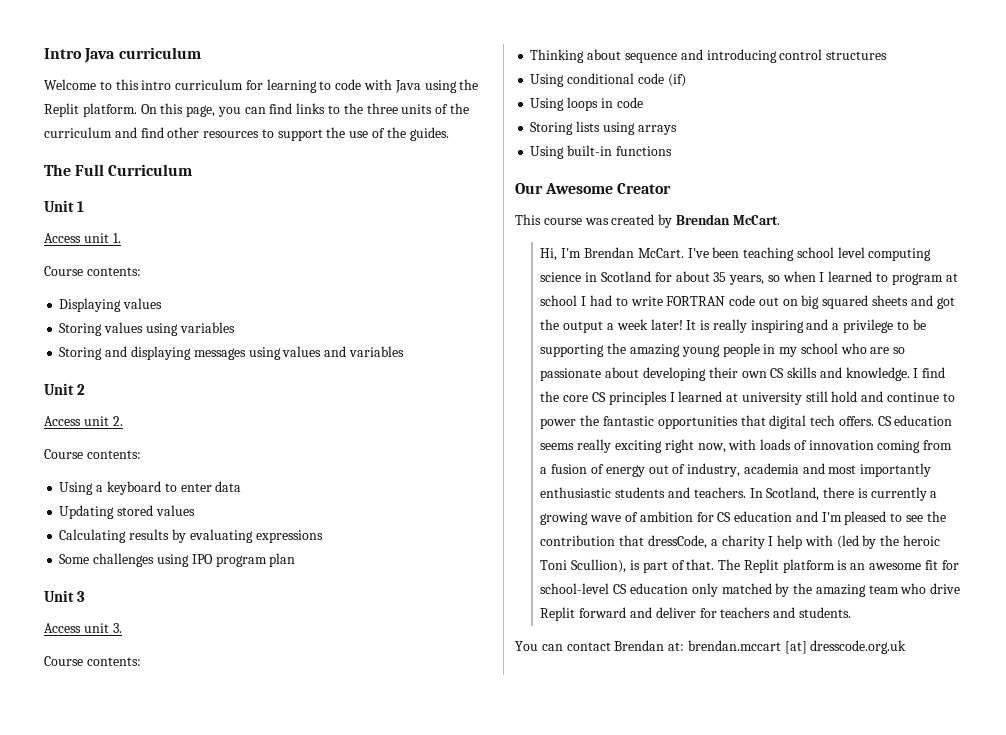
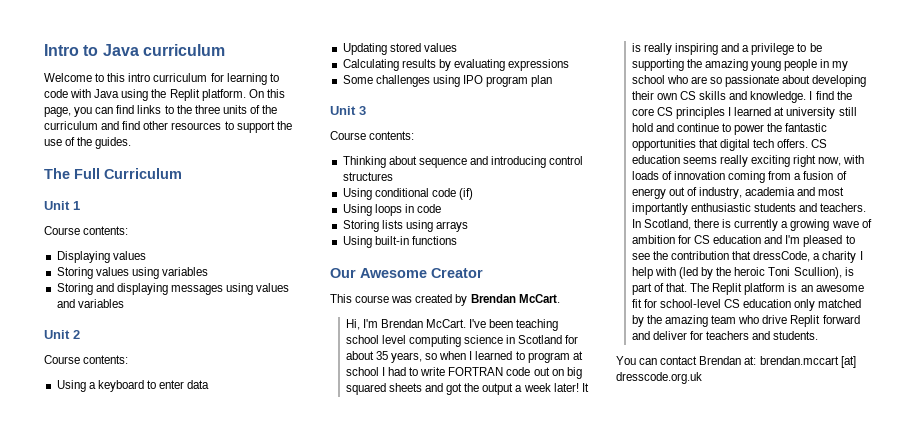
(82, 53) none -> [83,45,99,56] to
[44,233,121,243] // Access unit 1. -> (80, 205) none
[44,416,123,426] // Access unit 2. -> (80, 334) none
[44,623,122,633] // Access unit 3. -> (366, 110) none

